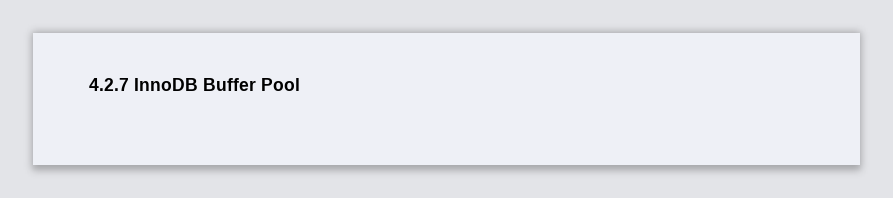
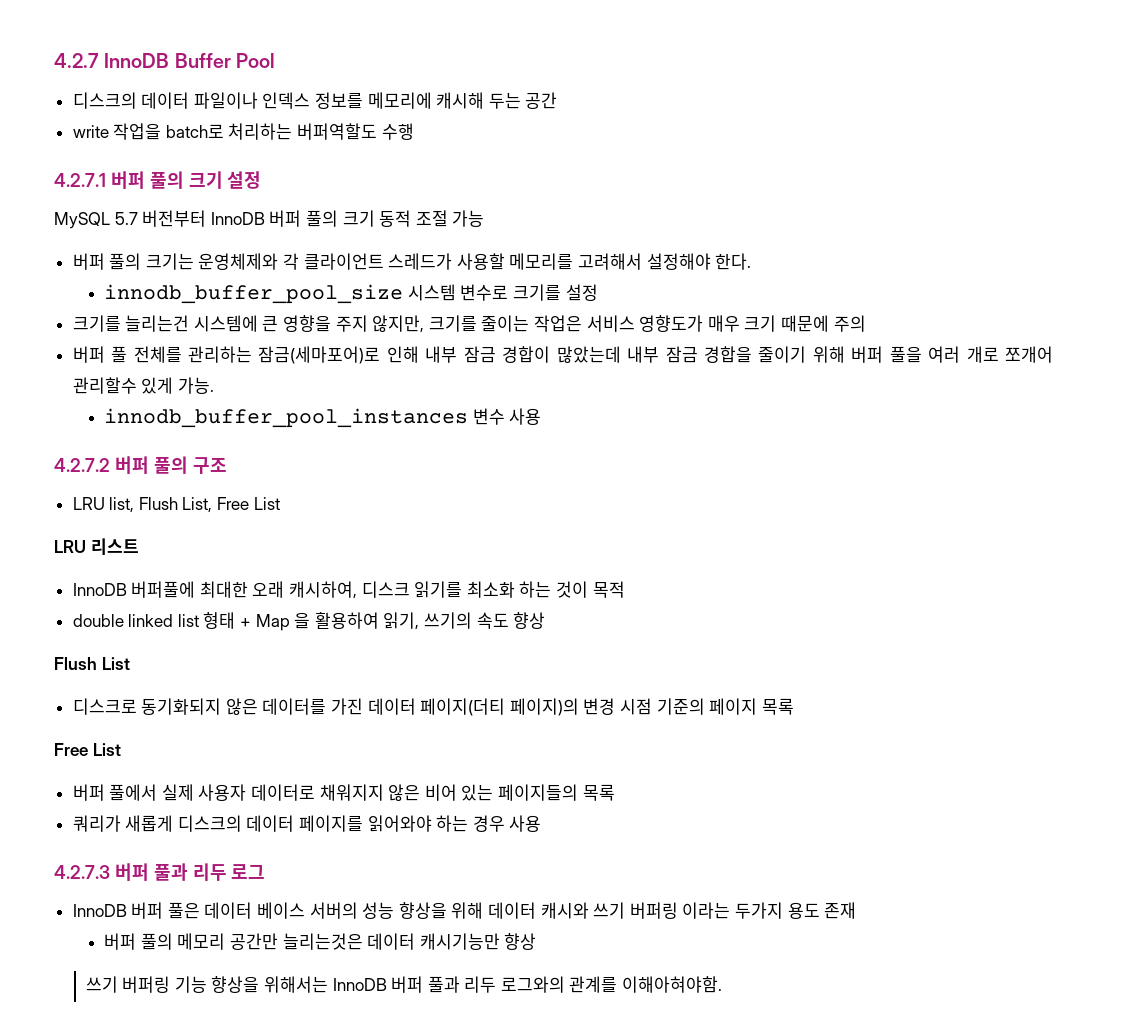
(300, 84) none -> [72,92,558,109] [72,123,414,140] [54,171,262,189] [54,210,485,229] [72,253,752,270] [104,284,598,304] [72,315,866,333] [72,346,1053,364] [72,377,214,394] [104,408,542,428] [54,456,227,474] [72,497,280,513] [54,538,139,555] [72,581,625,599] [72,612,546,631] [54,657,130,670] [72,698,794,716] [54,743,121,756] [72,784,615,801] [72,815,542,832] [54,863,266,881] [72,902,857,919] [104,933,537,950] [85,976,723,993] // 디스크의 데이터 파일이나 인덱스 정보를 메모리에 캐시해 두는 공간 // write 작업을 batch로 처리하는 버퍼역할도 수행 // 4.2.7.1 버퍼 풀의 크기 설정 // MySQL 5.7 버전부터 InnoDB 버퍼 풀의 크기 동적 조절 가능 // 버퍼 풀의 크기는 운영체제와 각 클라이언트 스레드가 사용할 메모리를 고려해서 설정해야 한다. // innodb_buffer_pool_size 시스템 변수로 크기를 설정 // 크기를 늘리는건 시스템에 큰 영향을 주지 않지만, 크기를 줄이는 작업은 서비스 영향도가 매우 크기 때문에 주의 // 버퍼 풀 전체를 관리하는 잠금(세마포어)로 인해 내부 잠금 경합이 많았는데 내부 잠금 경합을 줄이기 위해 버퍼 풀을 여러 개로 쪼개어 관리할수 있게 가능. // innodb_buffer_pool_instances 변수 사용 // 4.2.7.2 버퍼 풀의 구조 // LRU list, Flush List, Free List // LRU 리스트 // InnoDB 버퍼풀에 최대한 오래 캐시하여, 디스크 읽기를 최소화 하는 것이 목적 // double linked list 형태 + Map 을 활용하여 읽기, 쓰기의 속도 향상 // Flush List // 디스크로 동기화되지 않은 데이터를 가진 데이터 페이지(더티 페이지)의 변경 시점 기준의 페이지 목록 // Free List // 버퍼 풀에서 실제 사용자 데이터로 채워지지 않은 비어 있는 페이지들의 목록 // 쿼리가 새롭게 디스크의 데이터 페이지를 읽어와야 하는 경우 사용 // 4.2.7.3 버퍼 풀과 리두 로그 // InnoDB 버퍼 풀은 데이터 베이스 서버의 성능 향상을 위해 데이터 캐시와 쓰기 버퍼링 이라는 두가지 용도 존재 // 버퍼 풀의 메모리 공간만 늘리는것은 데이터 캐시기능만 향상 // 쓰기 버퍼링 기능 향상을 위해서는 InnoDB 버퍼 풀과 리두 로그와의 관계를 이해아혀야함.

